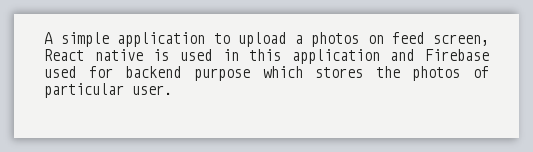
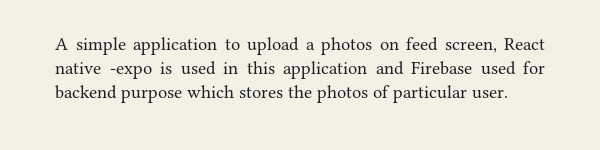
(143, 55) none -> [109,65,152,79] -expo

